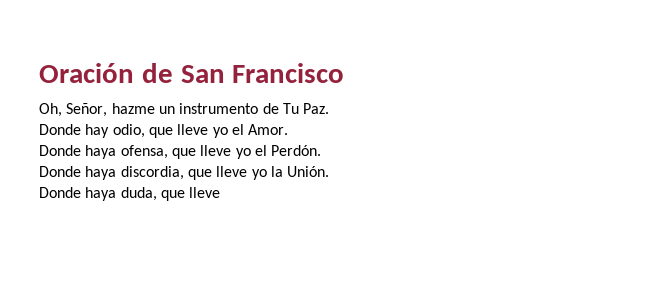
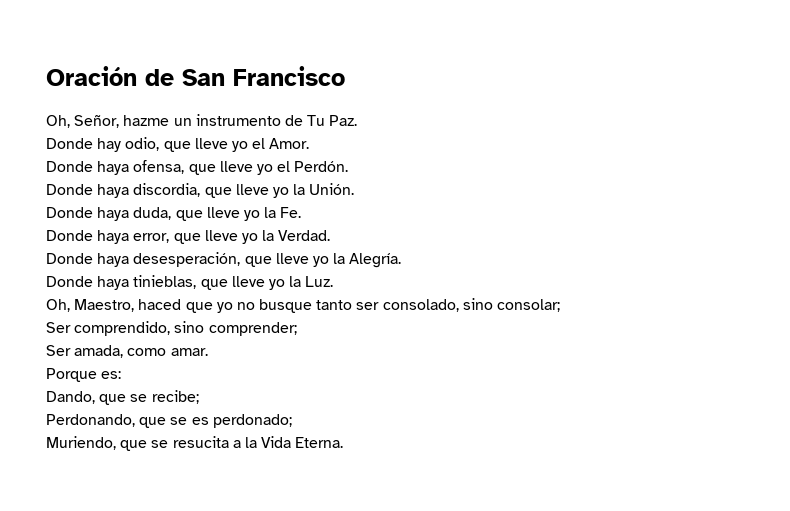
(221, 192) none -> [243,207,302,221] [46,230,331,244] [46,252,402,268] [46,275,334,290] [46,298,561,313] [46,321,297,336] [46,345,208,358] [46,368,122,382] [46,390,199,405] [46,414,292,428] [46,436,344,451] yo la Fe. // Donde haya error, que lleve yo la Verdad. // Donde haya desesperación, que lleve yo la Alegría. // Donde haya tinieblas, que lleve yo la Luz. // Oh, Maestro, haced que yo no busque tanto ser consolado, sino consolar; // Ser comprendido, sino comprender; // Ser amada, como amar. // Porque es: // Dando, que se recibe; // Perdonando, que se es perdonado; // Muriendo, que se resucita a la Vida Eterna.

